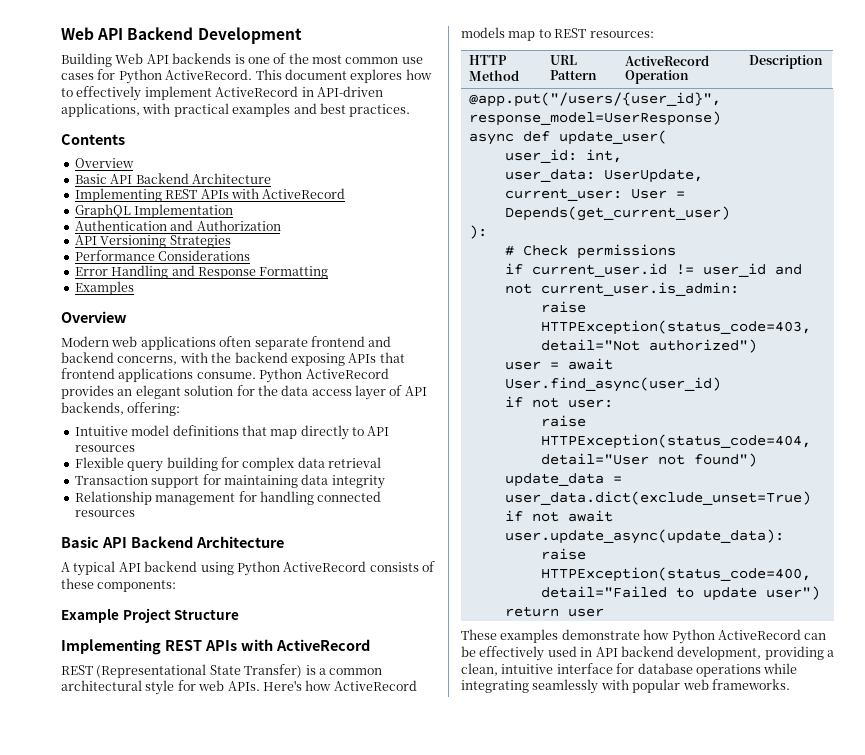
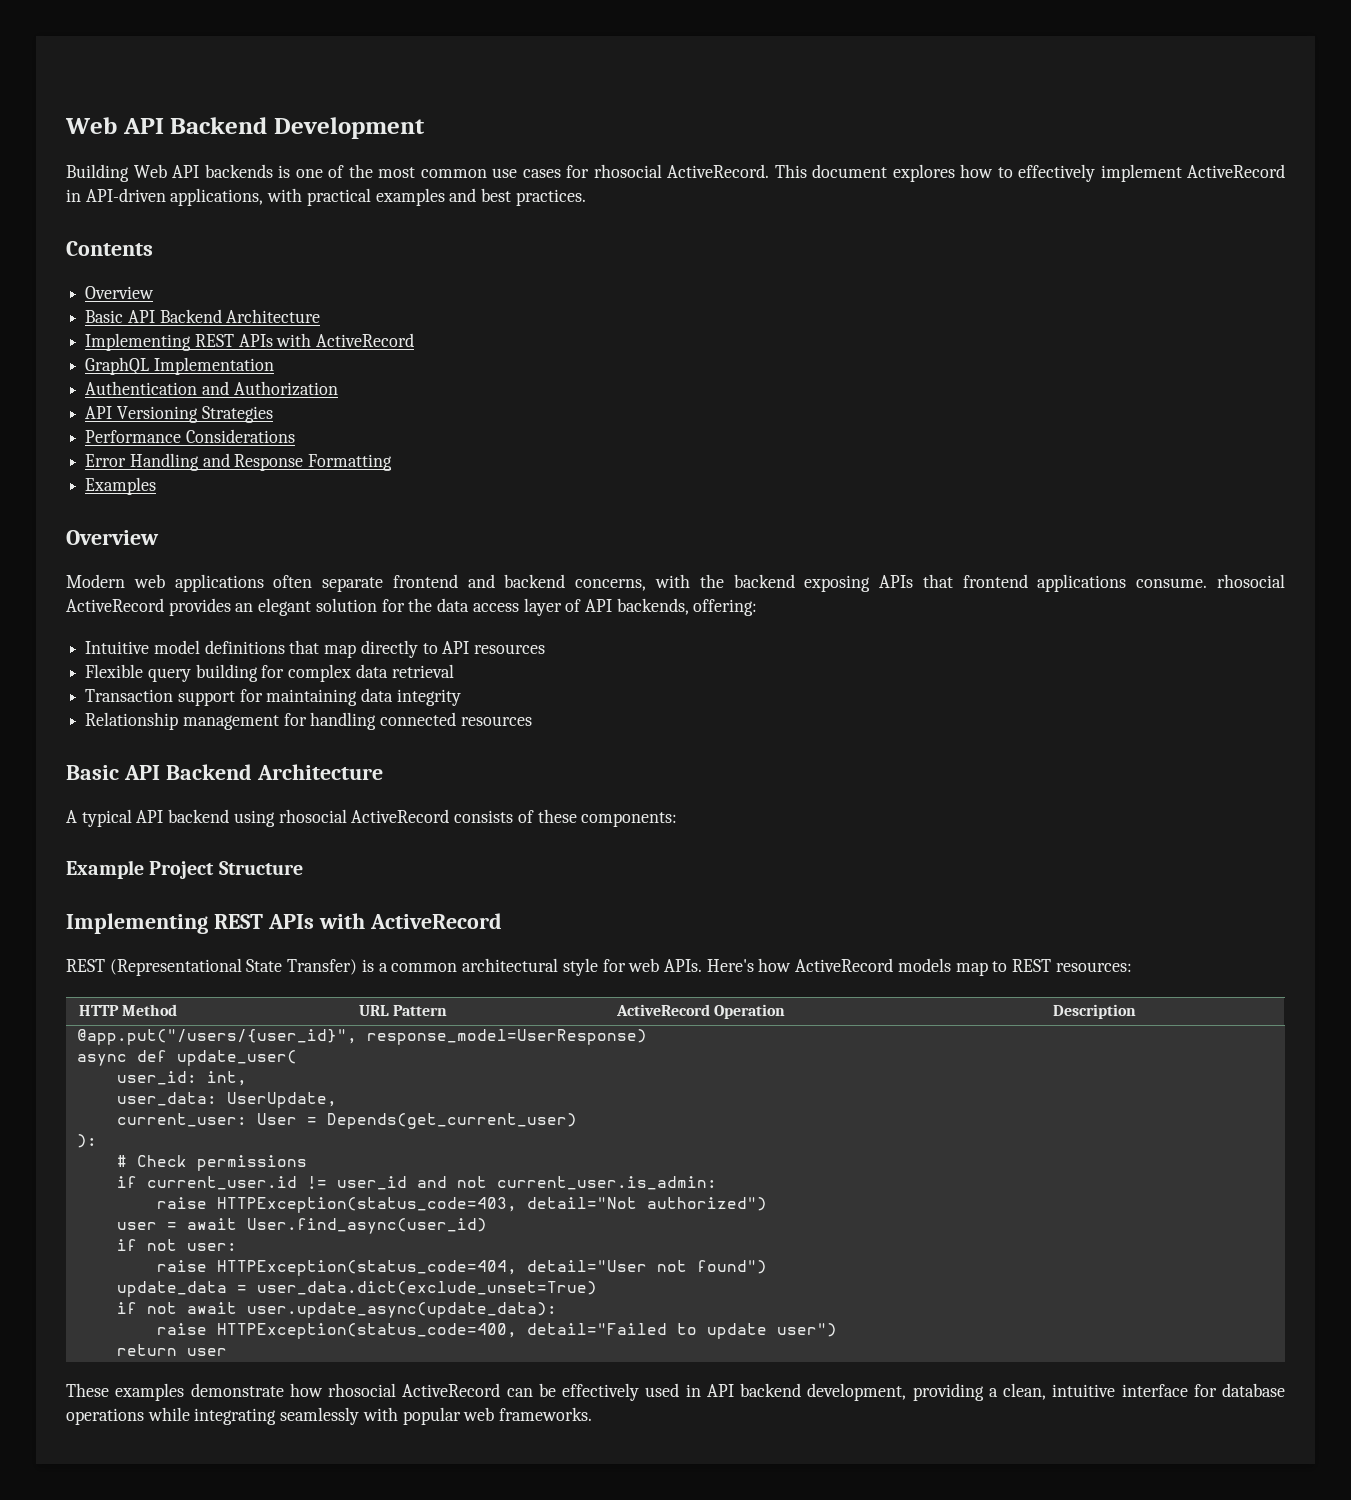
[118,69,162,84] Python -> [593,164,662,178] rhosocial
[259,368,303,383] Python -> [1217,574,1286,588] rhosocial
[236,561,280,576] Python -> [278,809,347,823] rhosocial
[671,629,715,644] Python -> [328,1383,396,1397] rhosocial

